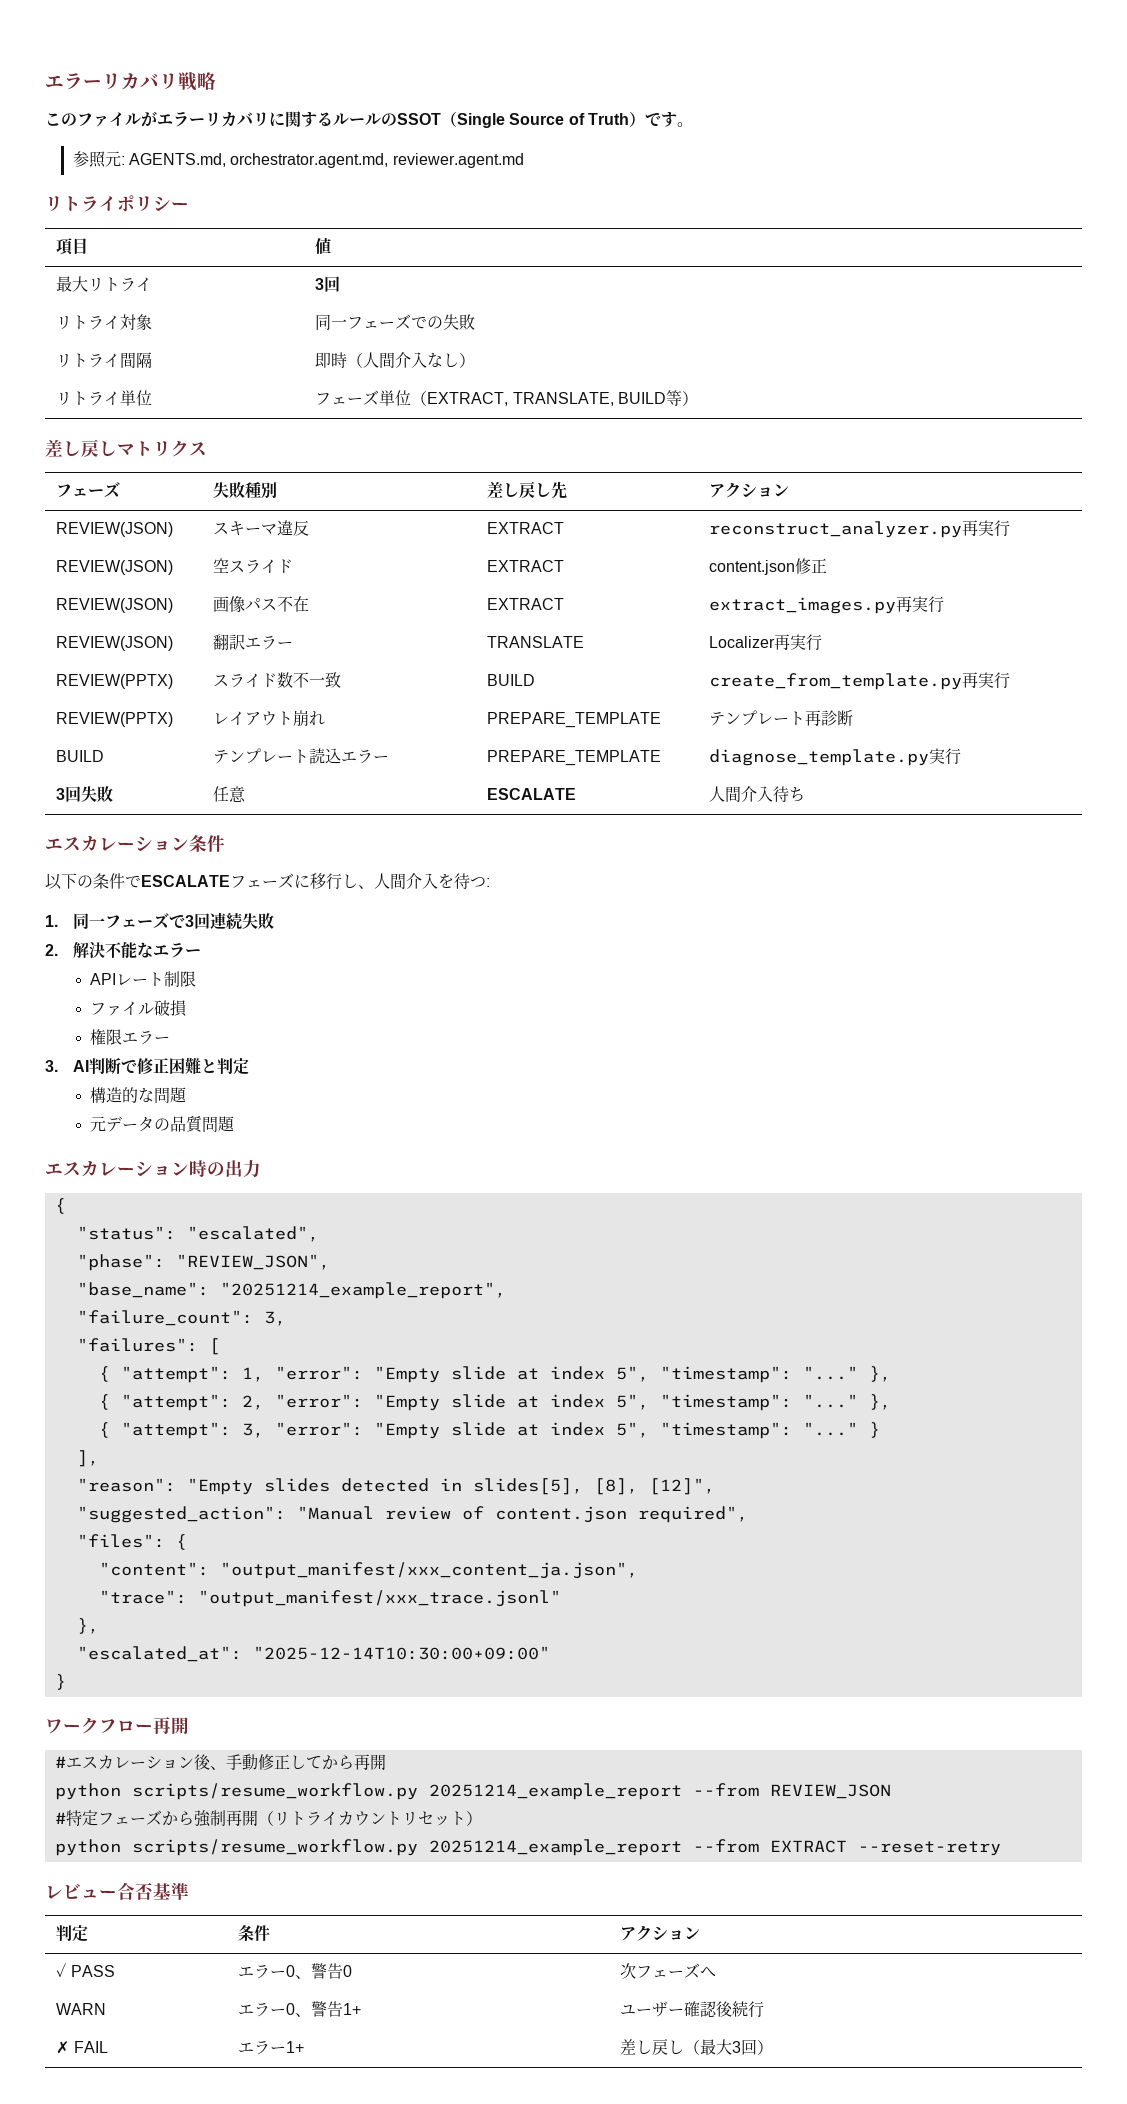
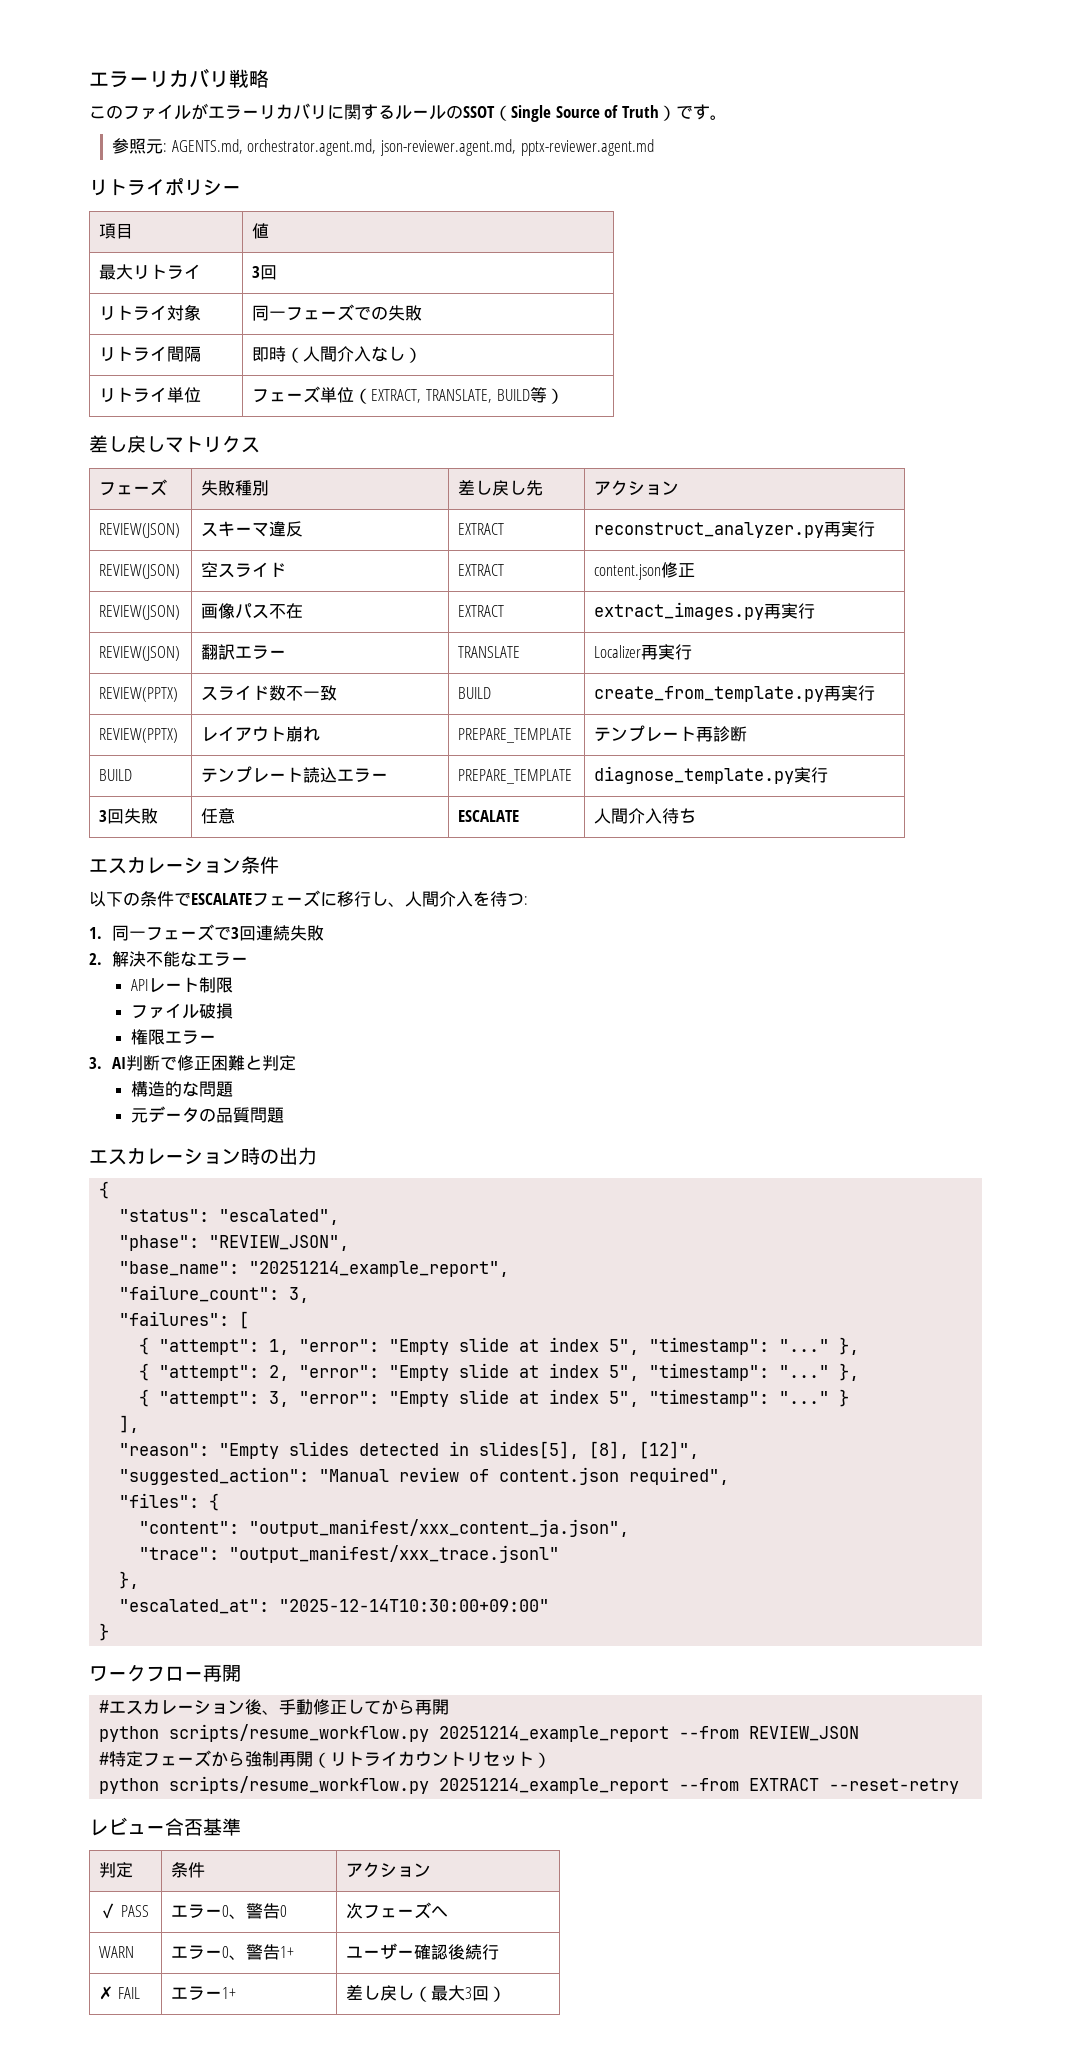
[392,153,524,168] reviewer.agent.md -> [379,139,654,156] json-reviewer.agent.md, pptx-reviewer.agent.md

